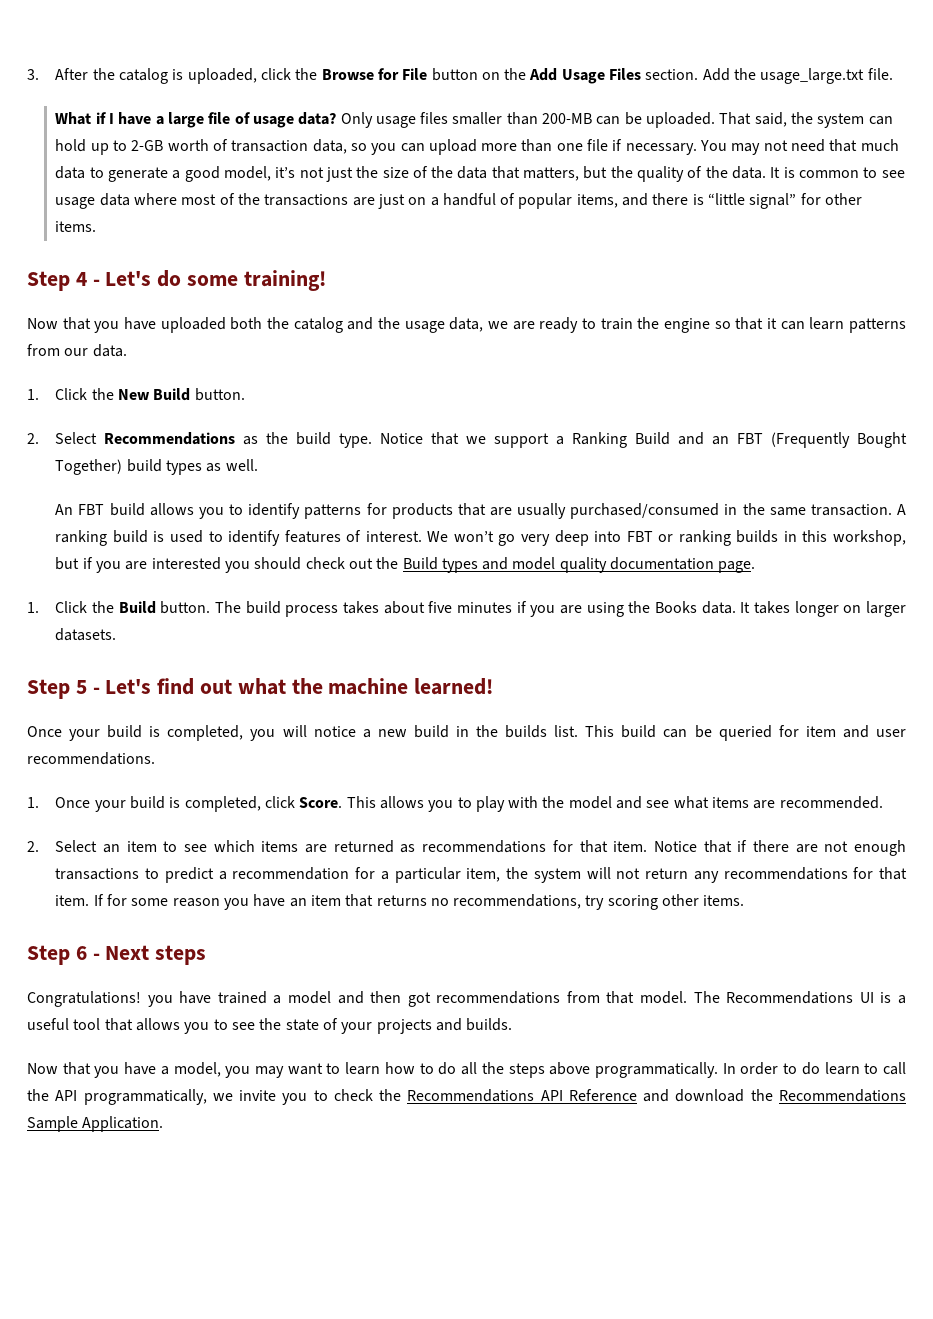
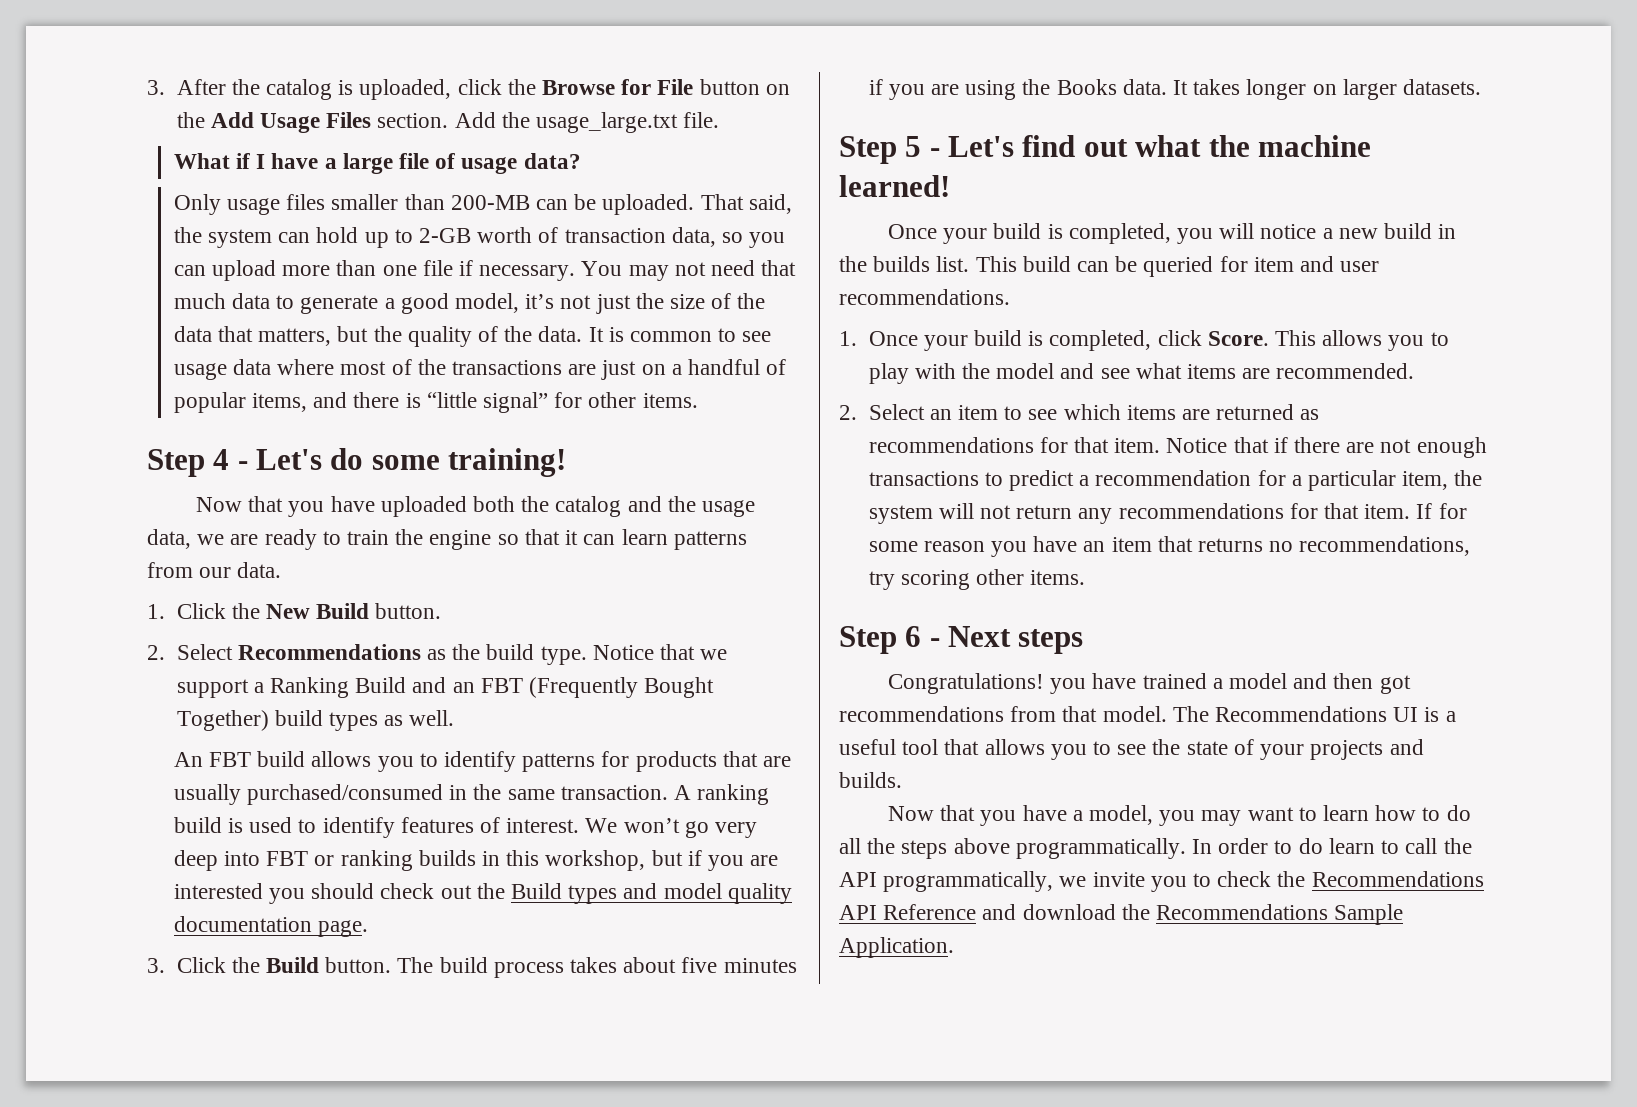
(337, 118) none -> (581, 161) //
[27,602,39,613] 1. -> [147,958,165,973] 3.

